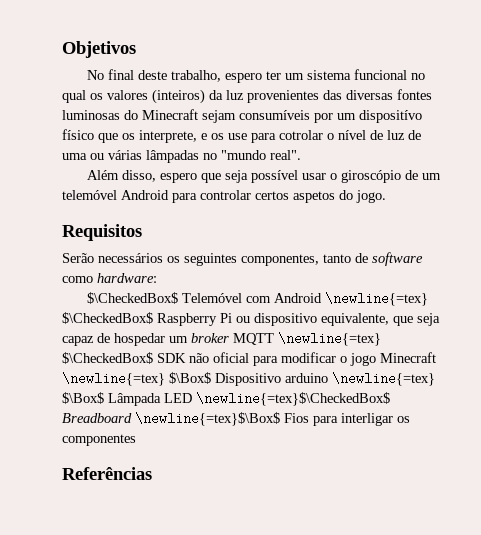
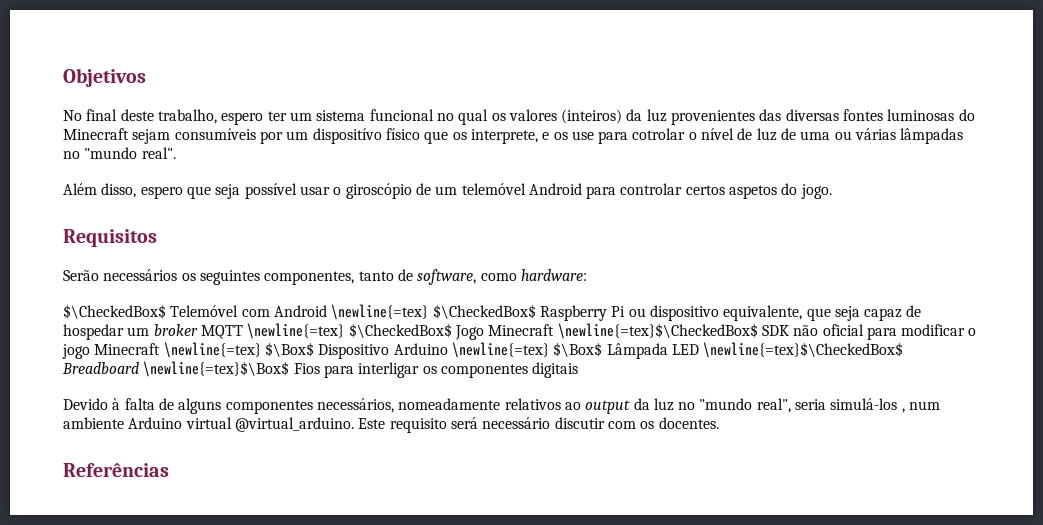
[372,252,423,266] software -> [417,269,477,285] software,
(153, 358) none -> [454,323,758,340] Jogo Minecraft \newline{=tex}$\CheckedBox$
[285,373,328,383] arduino -> [393,343,448,355] Arduino
(136, 440) none -> [532,362,579,378] [63,398,941,414] [63,417,719,433] digitais // Devido à falta de alguns componentes necessários, nomeadamente relativos ao output da luz no "mundo real", seria simulá-los , num ambiente Arduino virtual @virtual_arduino. Este requisito será necessário discutir com os docentes.

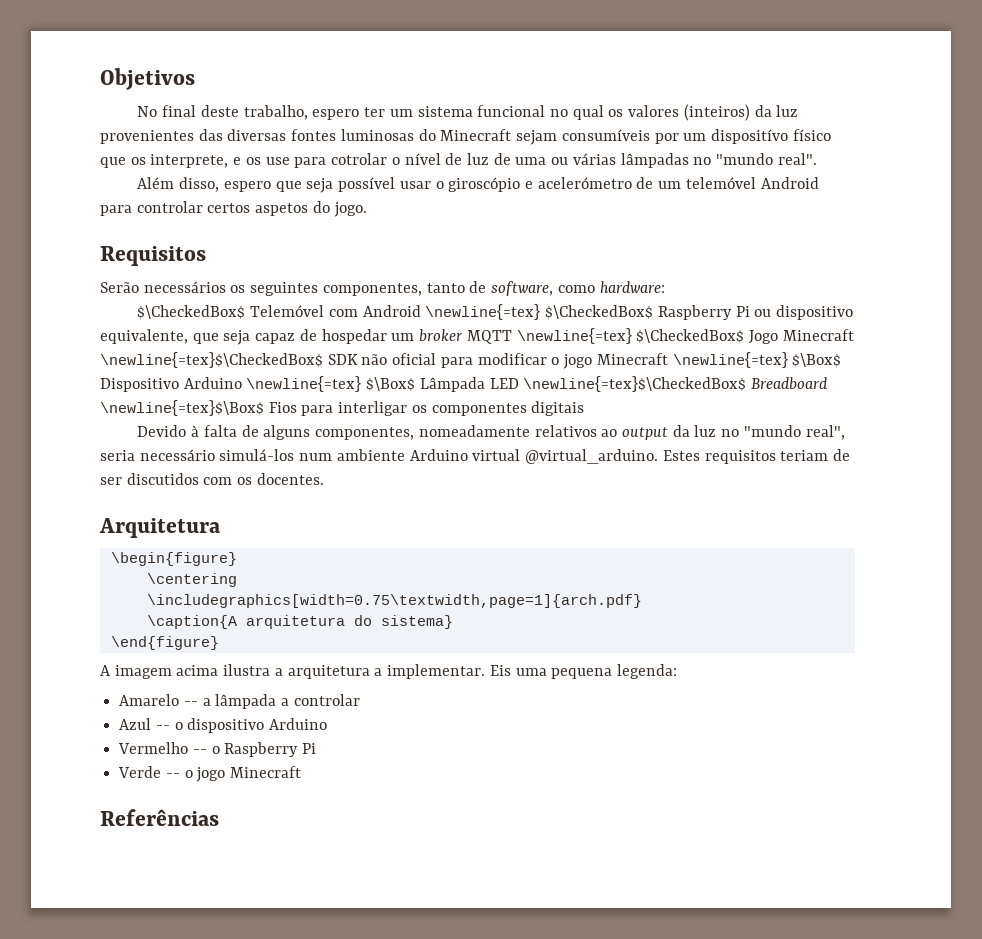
(412, 191) none -> [524,177,632,189] e acelerómetro
[225,398,394,414] componentes necessários, -> [315,427,415,440] componentes,
[830,398,905,413] simulá-los , -> [139,449,295,461] necessário simulá-los
[358,417,719,433] Este requisito será necessário discutir com os docentes. -> [662,449,850,464] [100,473,324,485] [99,518,221,538] [110,552,237,566] [146,573,237,587] [146,594,642,608] [146,615,453,629] [110,636,219,650] [100,664,677,679] [119,694,360,709] [119,718,328,733] [118,742,317,757] [118,766,302,782] Estes requisitos teriam de ser discutidos com os docentes. // Arquitetura // \begin{figure} // \centering // \includegraphics[width=0.75\textwidth,page=1]{arch.pdf} // \caption{A arquitetura do sistema} // \end{figure} // A imagem acima ilustra a arquitetura a implementar. Eis uma pequena legenda: // Amarelo -- a lâmpada a controlar // Azul -- o dispositivo Arduino // Vermelho -- o Raspberry Pi // Verde -- o jogo Minecraft

